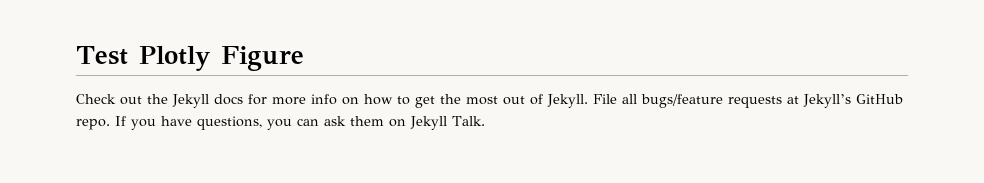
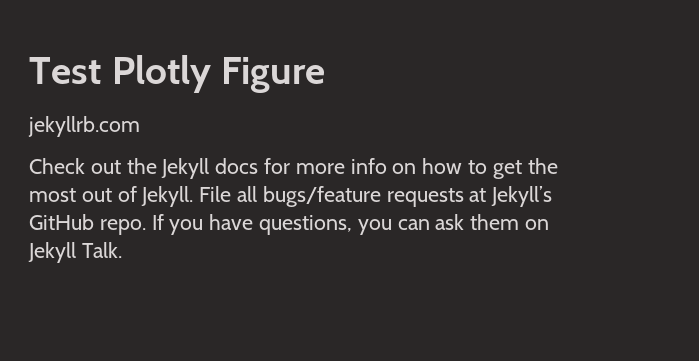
(304, 58) none -> [28,116,140,137] // jekyllrb.com

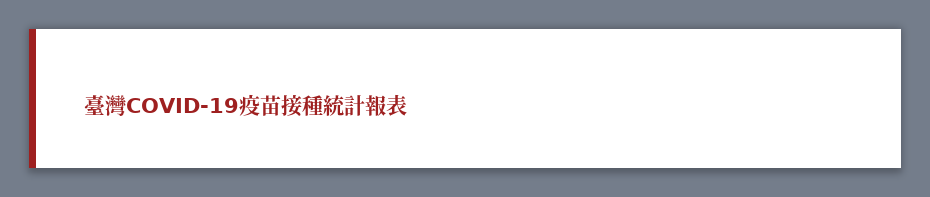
[29,55,326,93] [28,116,140,137] [29,158,558,179] [29,186,553,207] [29,214,550,235] [28,242,122,263] Test Plotly Figure // jekyllrb.com // Check out the Jekyll docs for more info on how to get the most out of Jekyll. File all bugs/feature requests at Jekyll’s GitHub repo. If you have questions, you can ask them on Jekyll Talk. -> [84,94,407,117] 臺灣COVID-19疫苗接種統計報表

